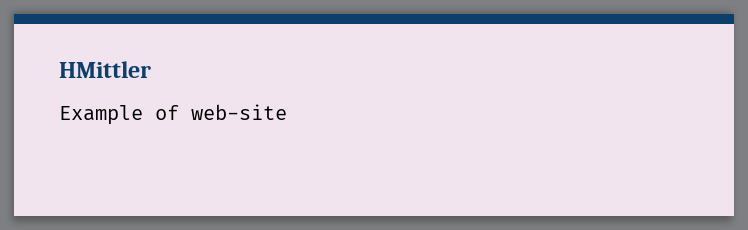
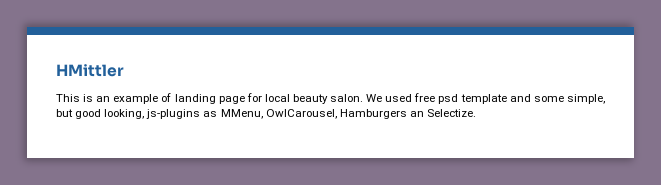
[59,104,287,125] Example of web-site -> [56,93,605,104] [56,109,476,119] This is an example of landing page for local beauty salon. We used free psd template and some simple, but good looking, js-plugins as MMenu, OwlCarousel, Hamburgers an Selectize.

